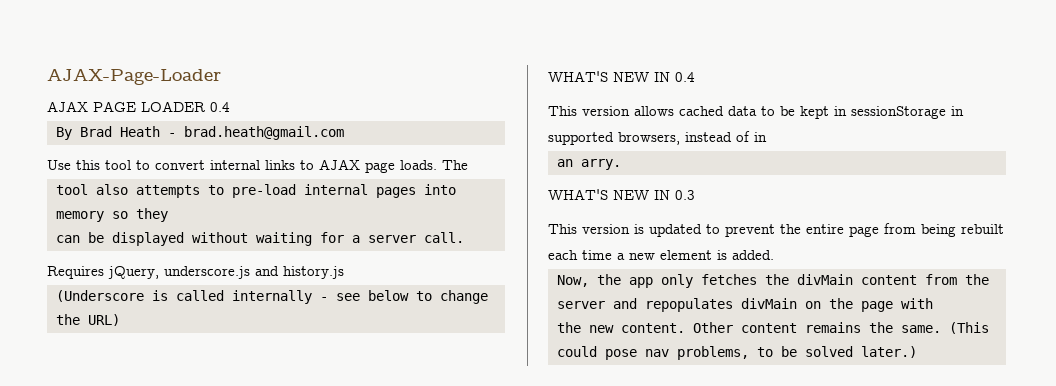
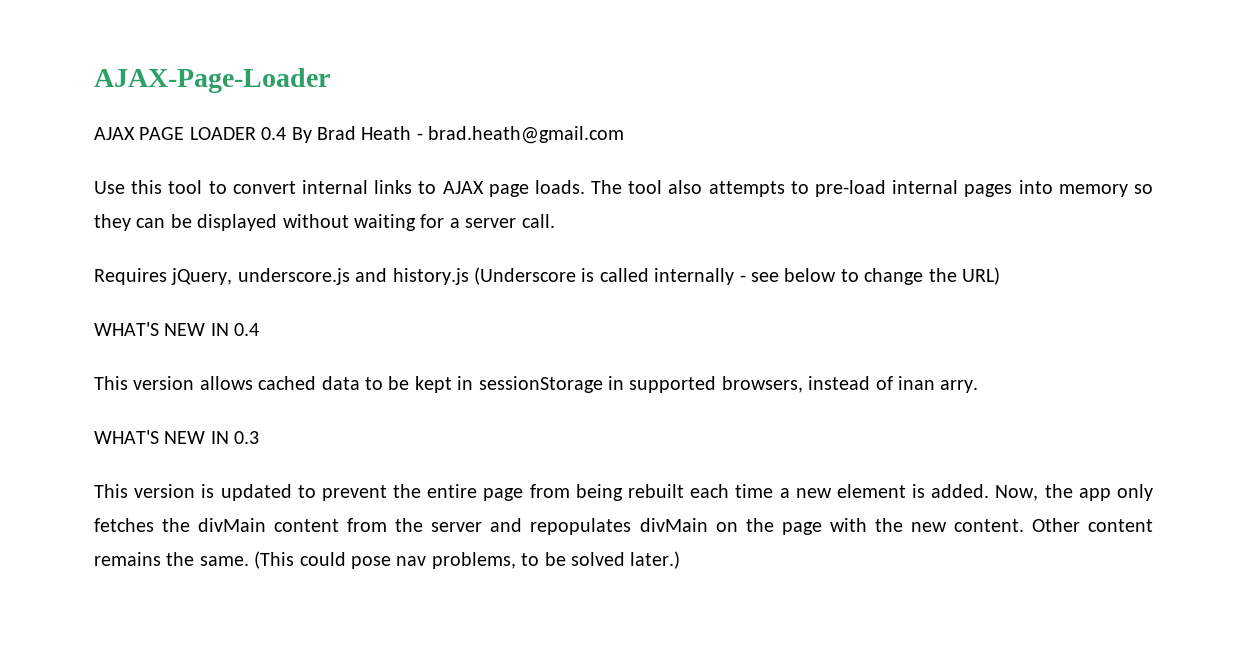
(230, 107) // -> (287, 133) none
(468, 165) // -> (623, 187) none
(168, 215) // -> (131, 222) none
(344, 272) // -> (469, 276) none
[754,132,767,142] [557,159,573,167] in // an -> [897,376,935,390] inan
(774, 255) // -> (990, 491) none
(933, 303) // -> (867, 525) none

